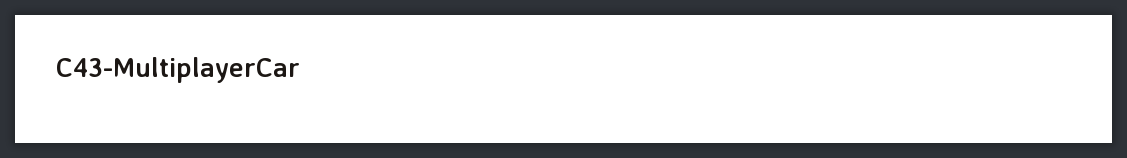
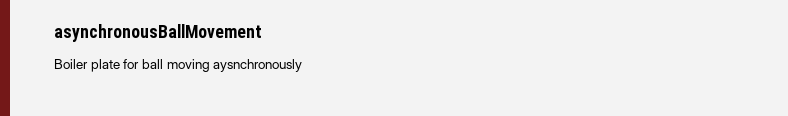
[56,57,300,83] C43-MultiplayerCar -> [54,24,262,42] [54,59,303,72] asynchronousBallMovement // Boiler plate for ball moving aysnchronously

